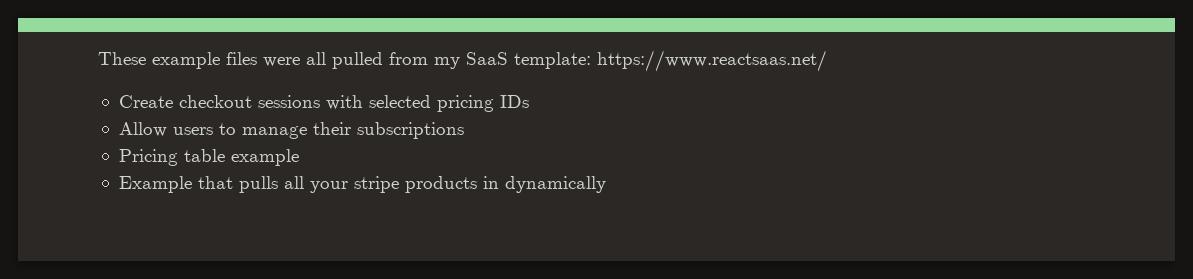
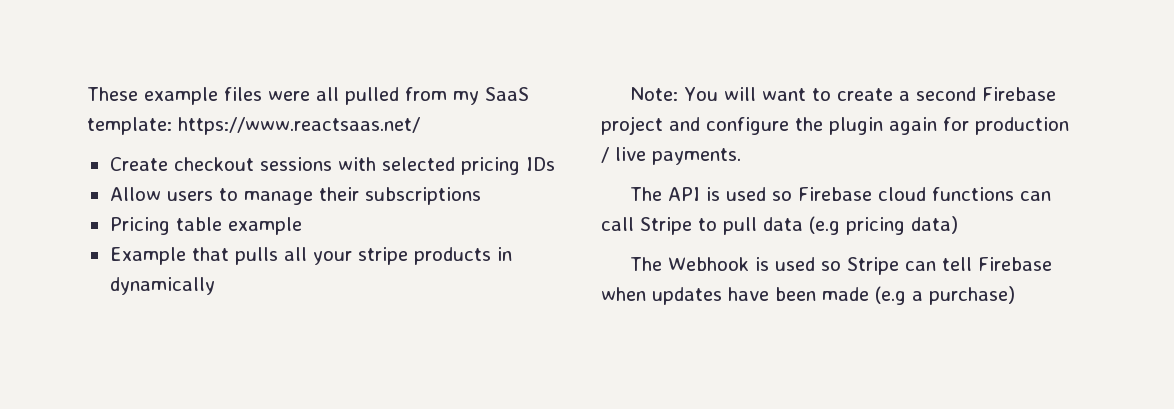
(606, 184) none -> [629,87,1056,101] [601,116,1069,135] [601,147,741,165] [629,187,1051,201] [601,216,958,235] [629,257,1052,275] [601,286,1015,305] // Note: You will want to create a second Firebase project and configure the plugin again for production / live payments. // The API is used so Firebase cloud functions can call Stripe to pull data (e.g pricing data) // The Webhook is used so Stripe can tell Firebase when updates have been made (e.g a purchase)

